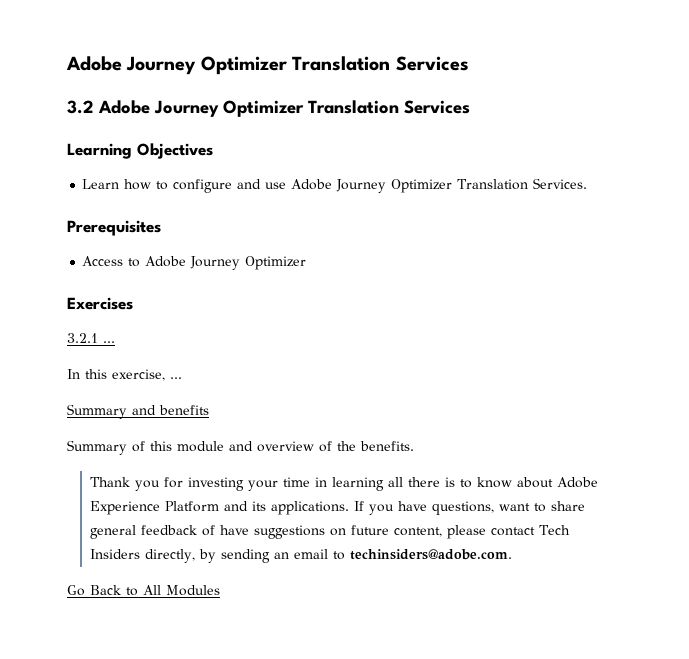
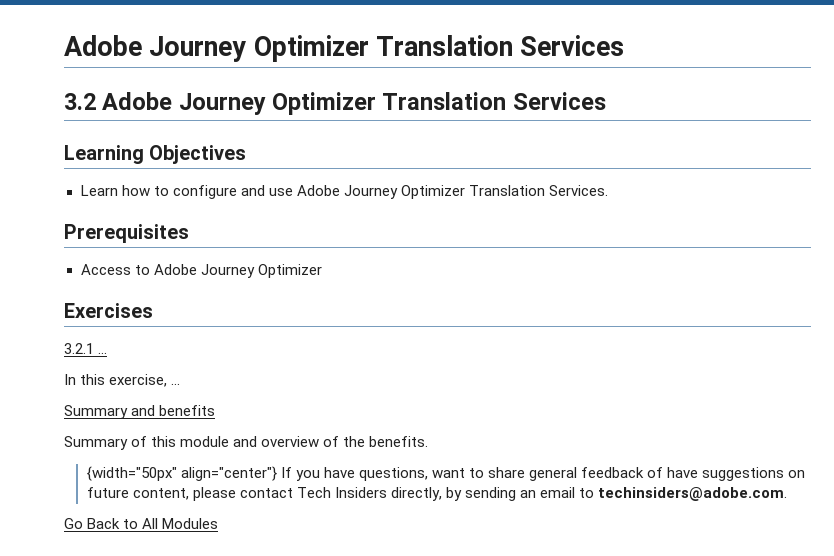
[90,477,599,491] [90,501,350,515] Thank you for investing your time in learning all there is to know about Adobe Experience Platform and its applications. -> [86,466,277,481] {width="50px" align="center"}

